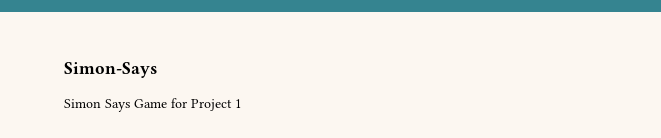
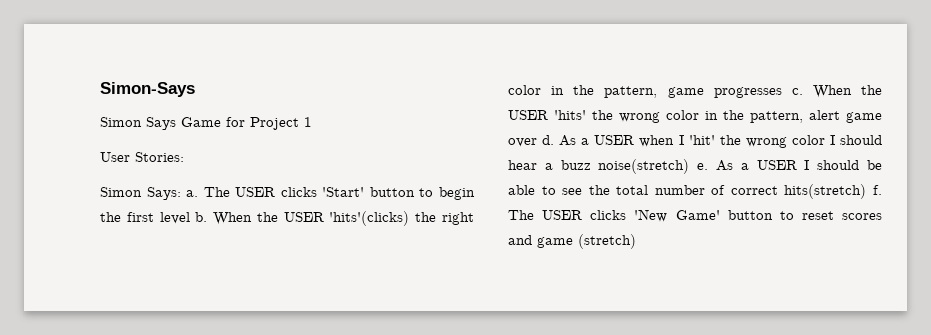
(242, 103) none -> [100,152,184,162] [100,187,475,200] [100,211,474,226] [508,85,882,98] [508,110,882,123] [508,135,882,148] [508,159,882,174] [508,184,882,199] [508,209,882,222] [508,234,636,249] // User Stories: // Simon Says: a. The USER clicks 'Start' button to begin the first level b. When the USER 'hits'(clicks) the right color in the pattern, game progresses c. When the USER 'hits' the wrong color in the pattern, alert game over d. As a USER when I 'hit' the wrong color I should hear a buzz noise(stretch) e. As a USER I should be able to see the total number of correct hits(stretch) f. The USER clicks 'New Game' button to reset scores and game (stretch)

